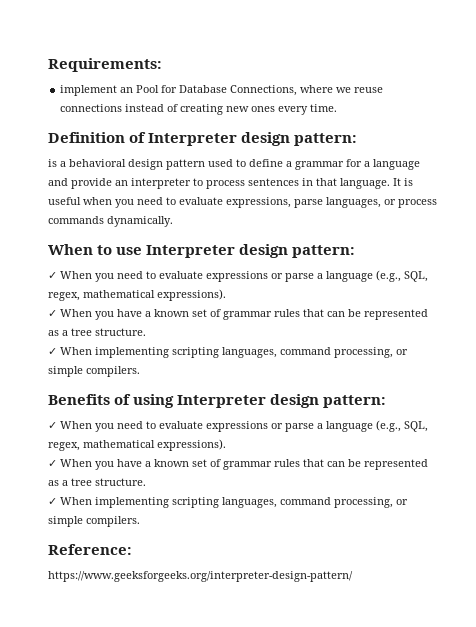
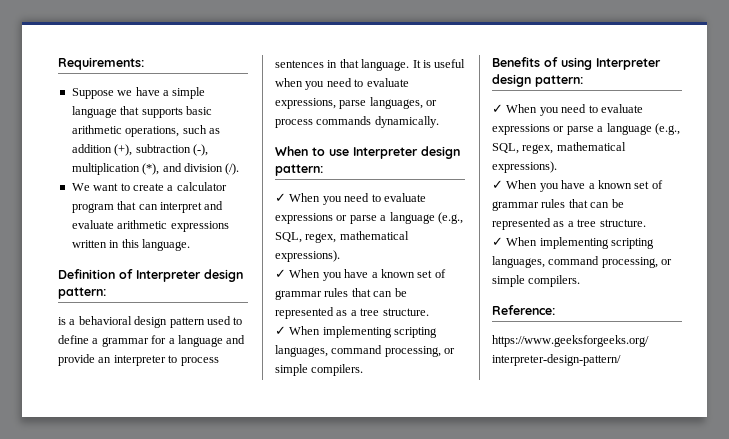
[60,85,384,96] [60,104,338,115] implement an Pool for Database Connections, where we reuse connections instead of creating new ones every time. -> [71,87,206,99] [71,106,212,118] [71,125,220,137] [71,144,208,156] [71,163,240,175] [71,182,227,191] [71,201,224,213] [71,220,229,232] [71,239,190,251] Suppose we have a simple language that supports basic arithmetic operations, such as addition (+), subtraction (-), multiplication (*), and division (/). // We want to create a calculator program that can interpret and evaluate arithmetic expressions written in this language.

